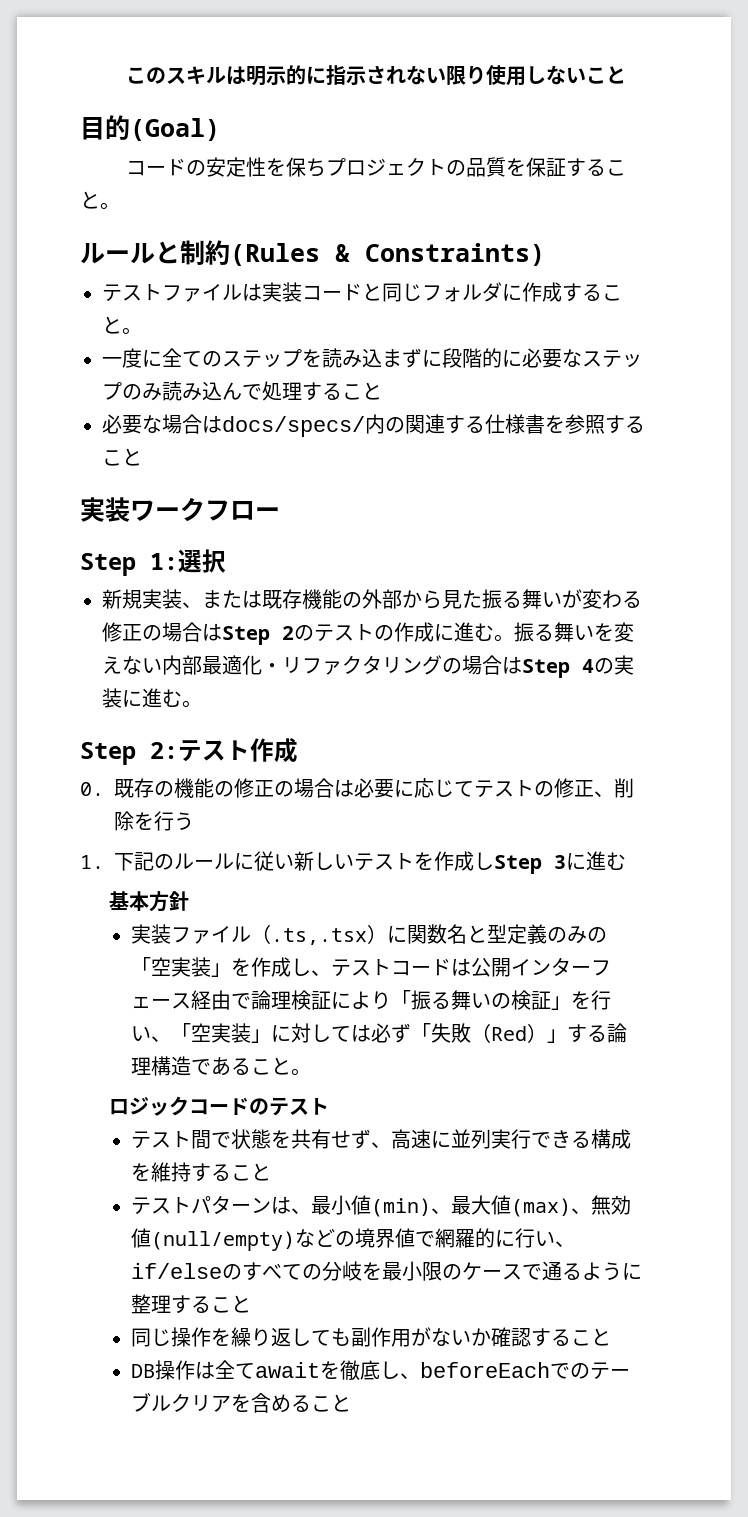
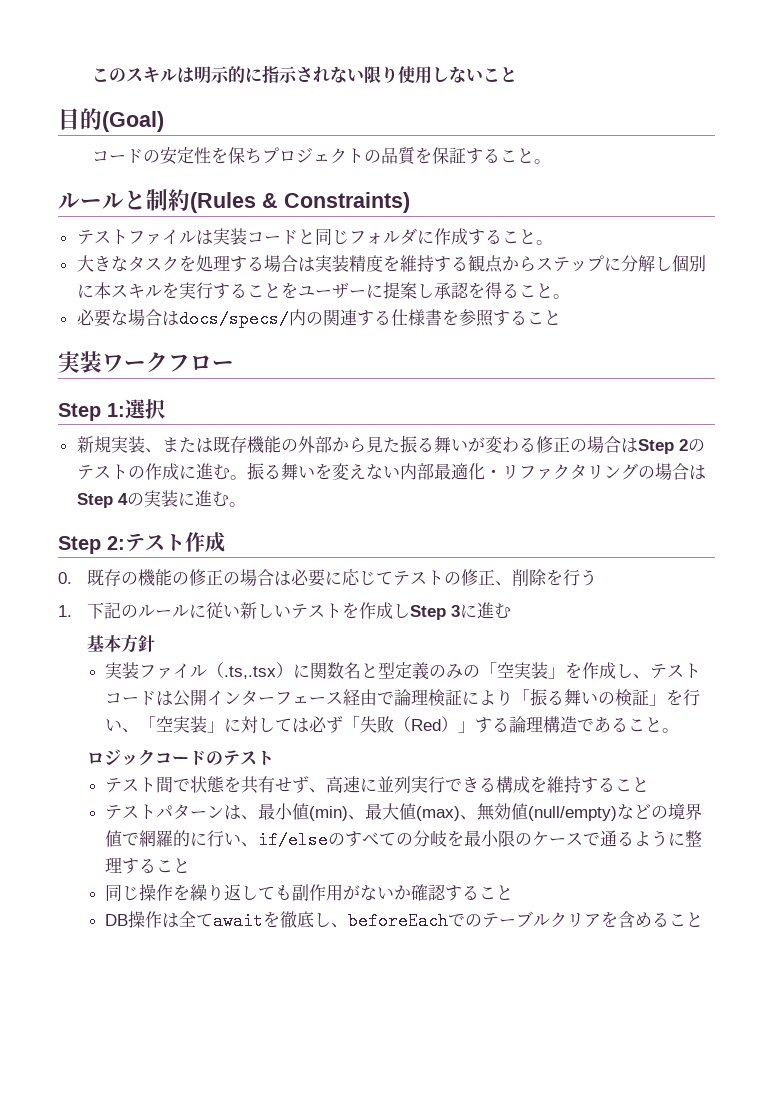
[102,348,642,368] [102,381,382,401] 一度に全てのステップを読み込まずに段階的に必要なステップのみ読み込んで処理すること -> [76,255,706,273] [76,282,570,299] 大きなタスクを処理する場合は実装精度を維持する観点からステップに分解し個別に本スキルを実行することをユーザーに提案し承認を得ること。

